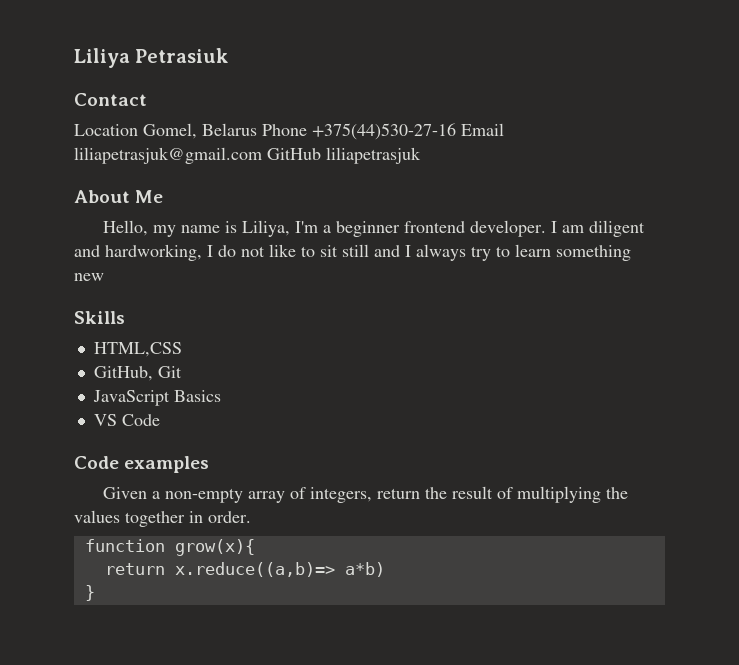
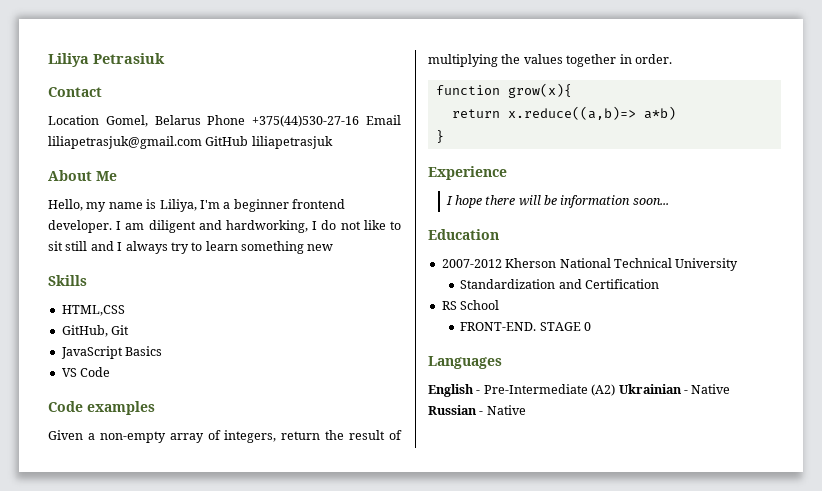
(95, 593) none -> [428,166,507,180] [445,195,669,208] [428,229,499,240] [441,258,739,271] [460,279,660,289] [441,300,500,310] [460,322,592,331] [428,356,502,369] [428,384,731,397] [428,405,526,415] // Experience // I hope there will be information soon... // Education // 2007-2012 Kherson National Technical University // Standardization and Certification // RS School // FRONT-END. STAGE 0 // Languages // English - Pre-Intermediate (A2) Ukrainian - Native Russian - Native

